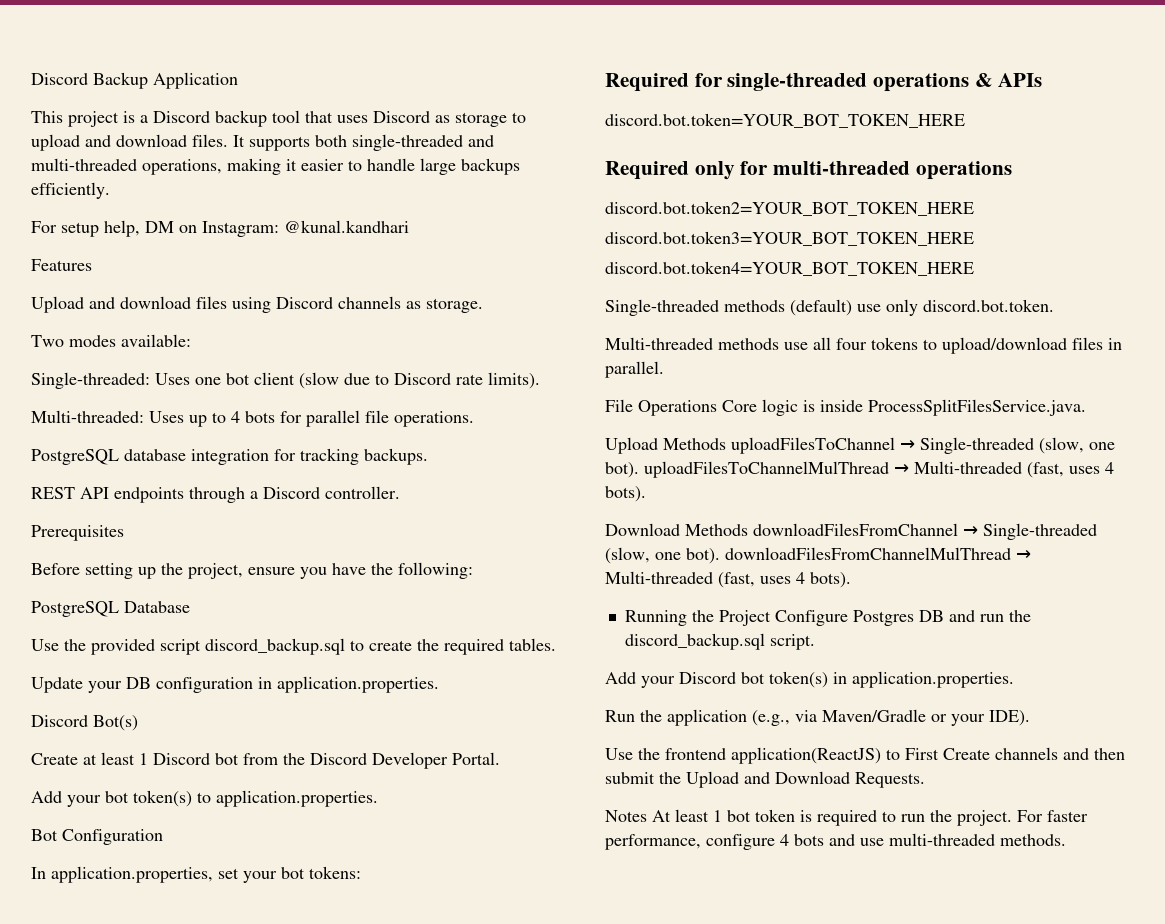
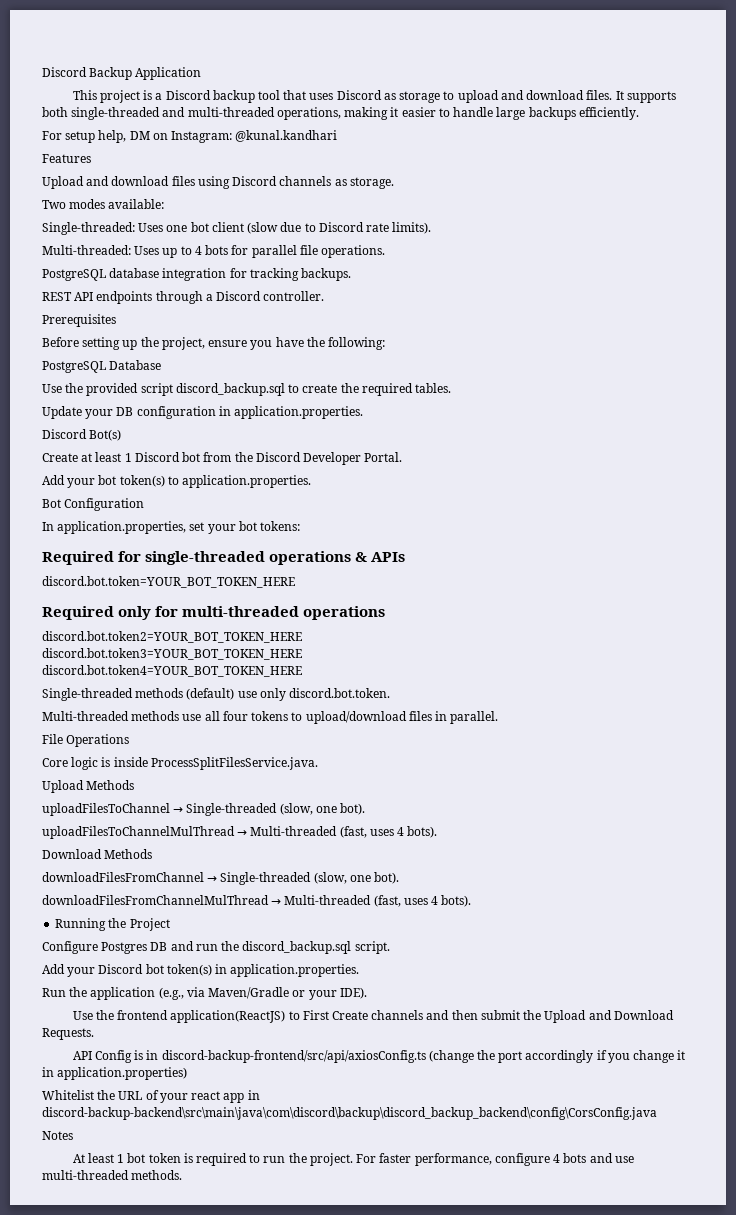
(717, 408) none -> (130, 740) //
(726, 444) none -> (135, 785) //
(639, 470) none -> (366, 809) //
(748, 530) none -> (153, 854) //
(720, 556) none -> (400, 878) //
(771, 618) none -> (170, 924) //
(925, 780) none -> [72,1050,686,1063] [42,1067,188,1080] [42,1090,260,1103] [42,1107,657,1120] // API Config is in discord-backup-frontend/src/api/axiosConfig.ts (change the port accordingly if you change it in application.properties) // Whitelist the URL of your react app in discord-backup-backend\src\main\java\com\discord\backup\discord_backup_backend\config\CorsConfig.java
(647, 816) none -> (73, 1135) //

